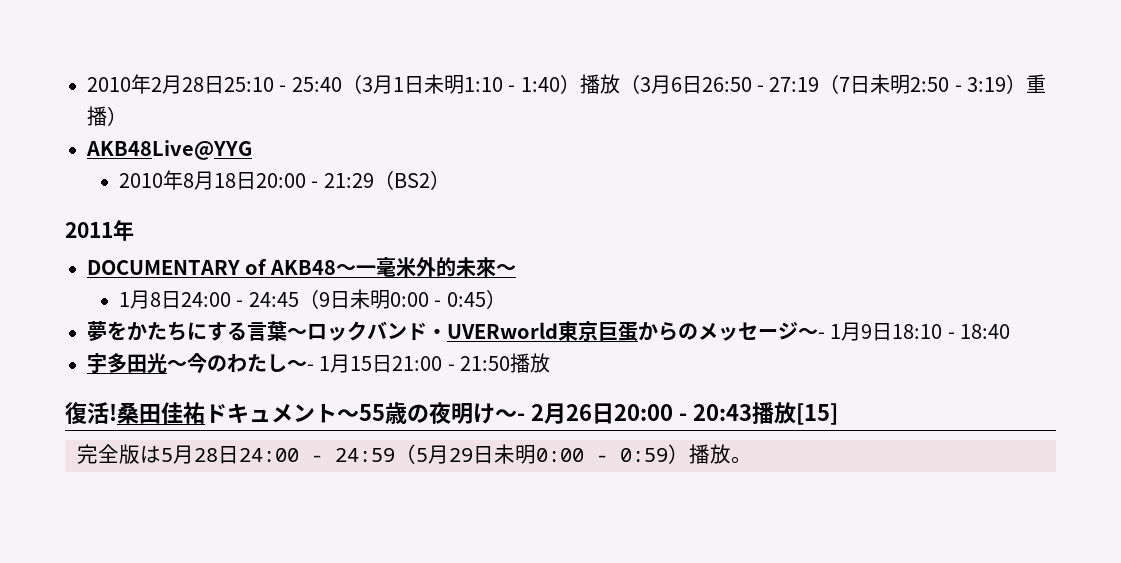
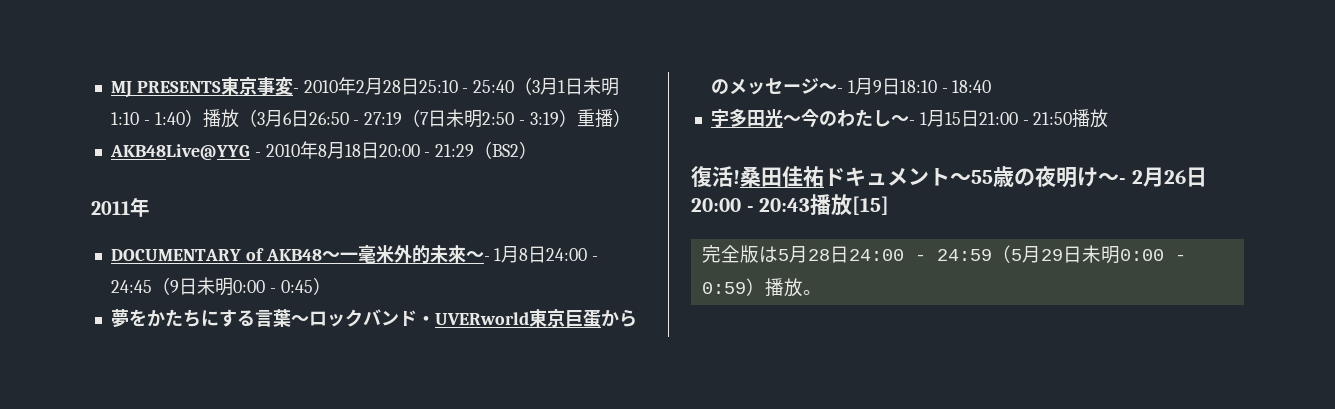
(87, 84) none -> [110,77,299,98] MJ PRESENTS東京事変-
(252, 150) // -> [254,152,261,157] -
(516, 269) // -> [483,256,490,261] -

